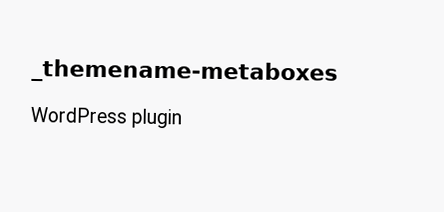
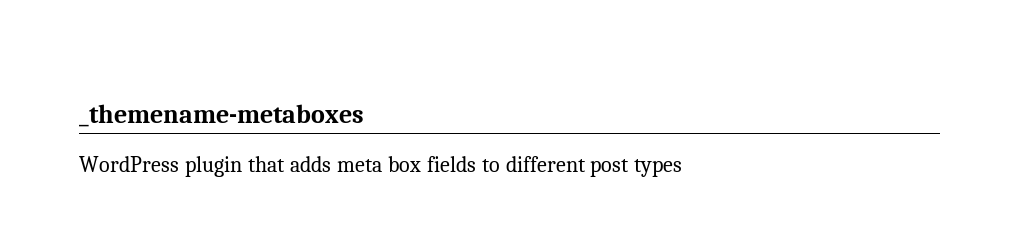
(183, 118) none -> [247,156,683,177] that adds meta box fields to different post types

